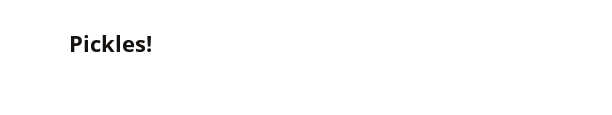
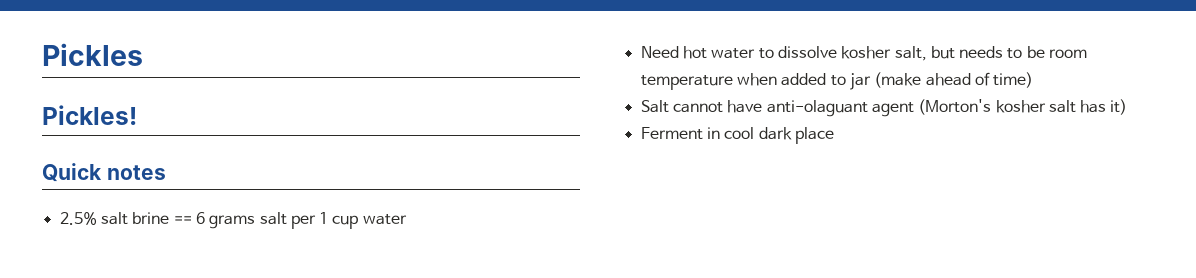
(69, 43) none -> [42,43,143,66] Pickles //
(152, 43) none -> [42,163,166,182] [59,212,407,229] [640,46,1088,61] [640,72,1034,90] [640,99,1128,117] [640,127,834,144] // Quick notes // 2.5% salt brine == 6 grams salt per 1 cup water // Need hot water to dissolve kosher salt, but needs to be room temperature when added to jar (make ahead of time) // Salt cannot have anti-olaguant agent (Morton's kosher salt has it) // Ferment in cool dark place

